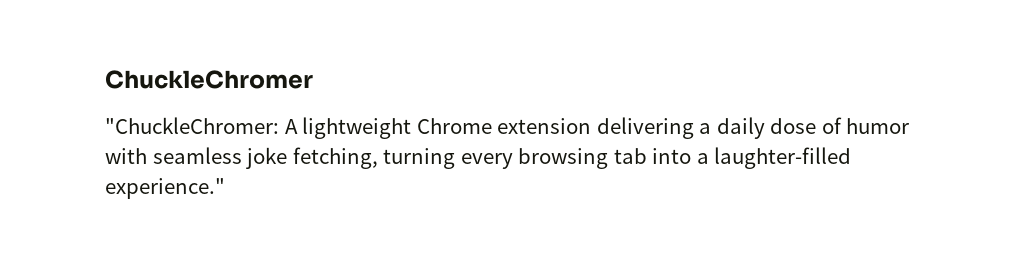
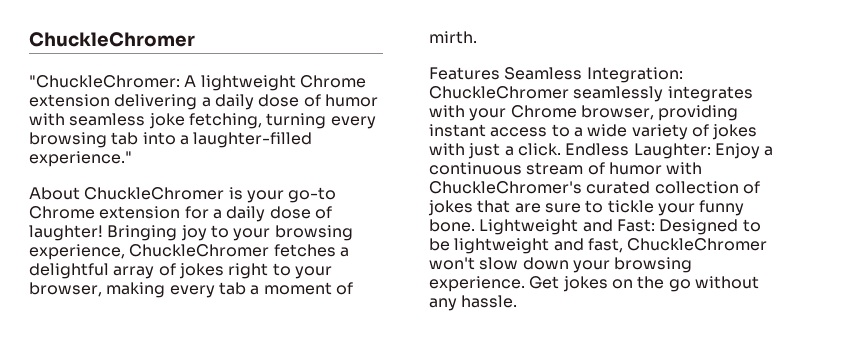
(225, 188) none -> [29,187,337,203] [29,206,332,222] [29,225,353,241] [29,244,349,260] [29,263,332,279] [29,282,353,298] [429,31,477,44] [429,67,683,83] [429,86,753,102] [429,105,739,121] [429,124,758,140] [429,143,774,159] [429,162,703,175] [429,181,760,194] [428,200,745,216] [429,219,761,235] [429,238,768,254] [429,257,693,273] [429,276,759,292] [429,295,518,311] // About ChuckleChromer is your go-to Chrome extension for a daily dose of laughter! Bringing joy to your browsing experience, ChuckleChromer fetches a delightful array of jokes right to your browser, making every tab a moment of mirth. // Features Seamless Integration: ChuckleChromer seamlessly integrates with your Chrome browser, providing instant access to a wide variety of jokes with just a click. Endless Laughter: Enjoy a continuous stream of humor with ChuckleChromer's curated collection of jokes that are sure to tickle your funny bone. Lightweight and Fast: Designed to be lightweight and fast, ChuckleChromer won't slow down your browsing experience. Get jokes on the go without any hassle.

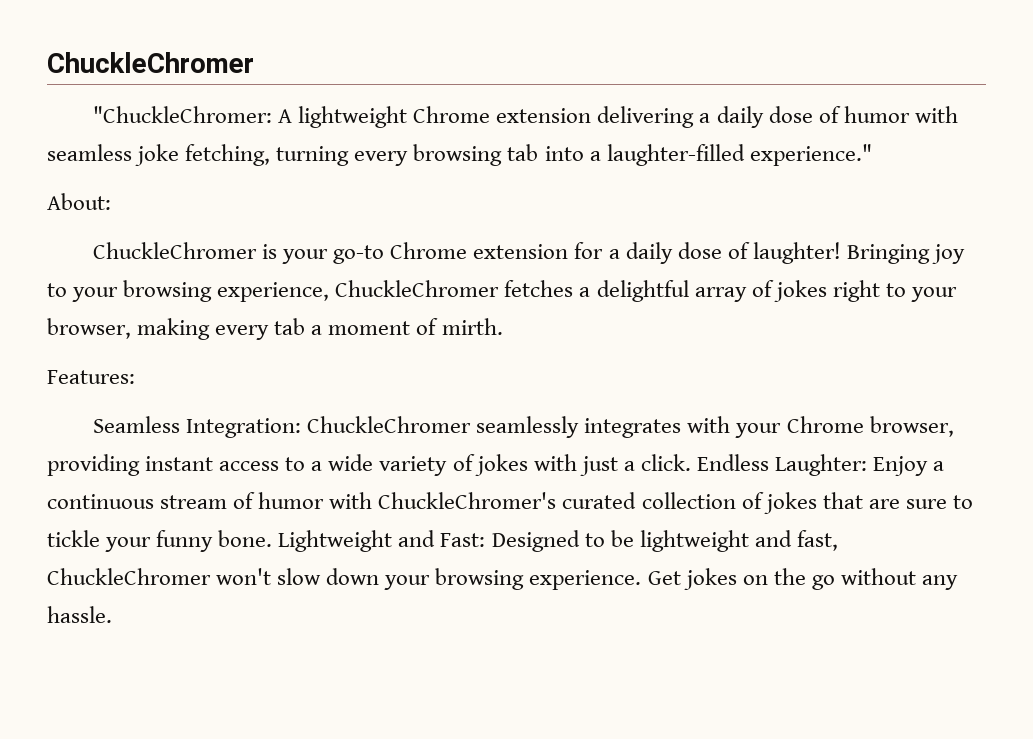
[29,187,80,200] About -> [47,193,111,210] About: //
[429,67,500,80] Features -> [47,370,135,384] Features: //

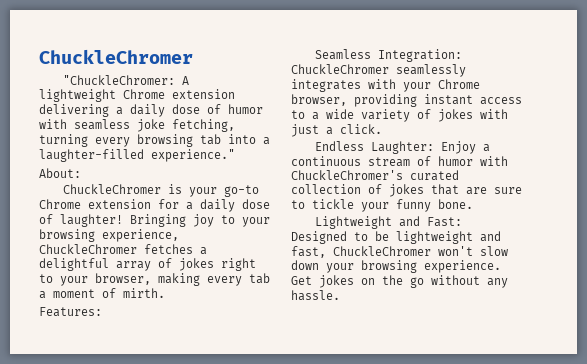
(691, 462) none -> (382, 129) //
(273, 538) none -> (473, 204) //

